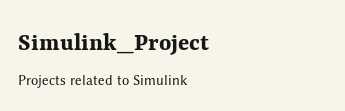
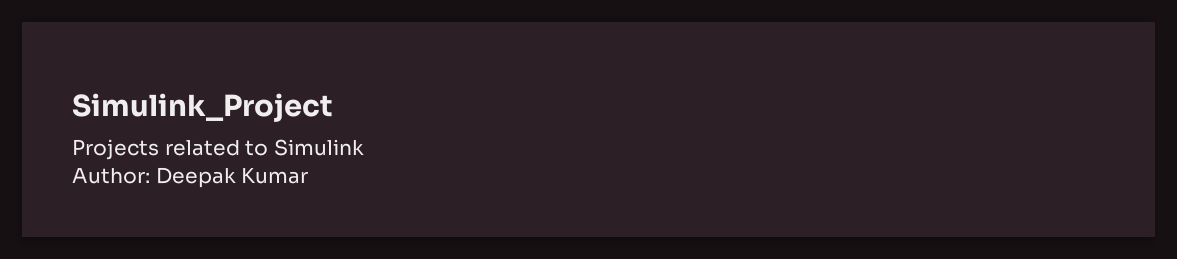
(188, 80) none -> [72,167,309,188] // Author: Deepak Kumar

